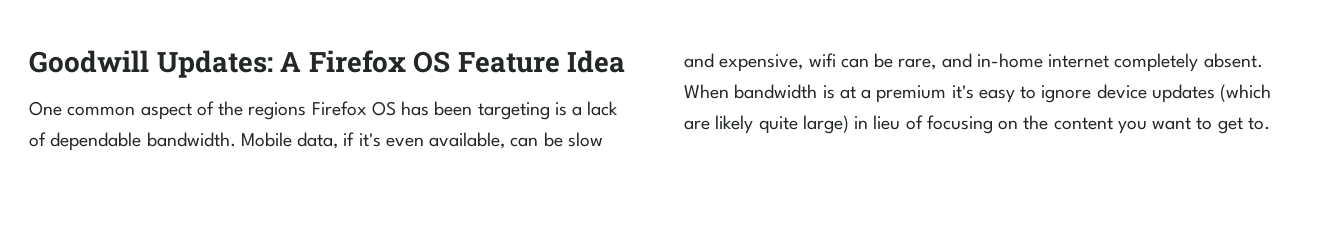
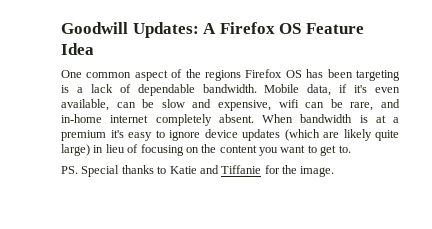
(1270, 123) none -> [61,165,335,177] // PS. Special thanks to Katie and Tiffanie for the image.

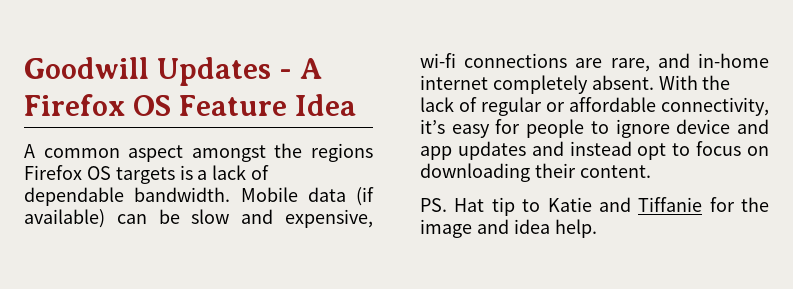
[132,22,199,38] Updates: -> [157,57,293,86] Updates -
[61,70,82,78] One -> [24,144,35,158] A
[171,69,183,78] of -> [191,145,266,162] amongst
[306,69,400,81] has been targeting -> [115,167,175,184] targets
[307,84,400,96] [61,99,109,111] data, if it's even available, -> [307,187,374,206] [24,209,105,228] data (if available)
[278,99,343,108] wifi can be -> [420,53,603,68] wi-fi connections are
[262,114,399,123] [61,129,399,141] [61,144,351,156] When bandwidth is at a premium it's easy to ignore device updates (which are likely quite large) in lieu of focusing on the content you want to get to. -> [658,75,731,90] [420,97,769,116] [420,119,769,138] [420,141,769,160] [420,163,651,182] With the lack of regular or affordable connectivity, it’s easy for people to ignore device and app updates and instead opt to focus on downloading their content.
[81,165,154,177] Special thanks -> [454,197,515,216] Hat tip
[300,166,335,177] image. -> [420,219,597,238] image and idea help.

